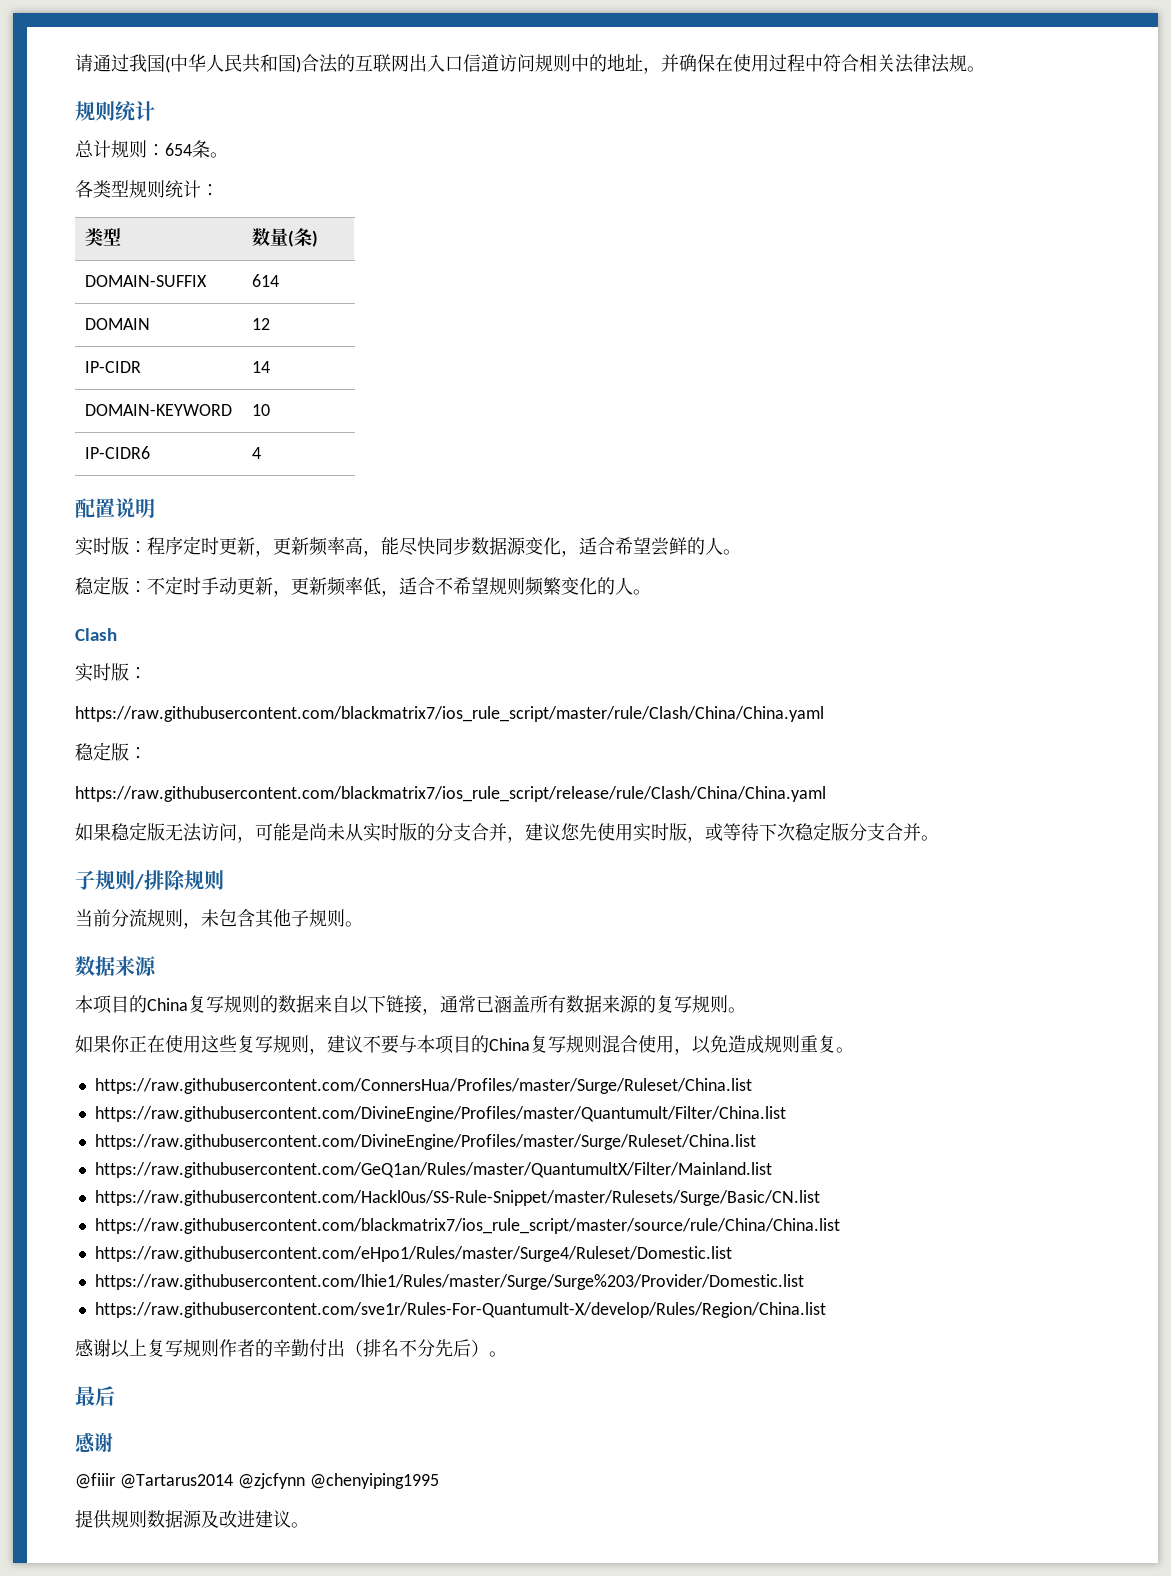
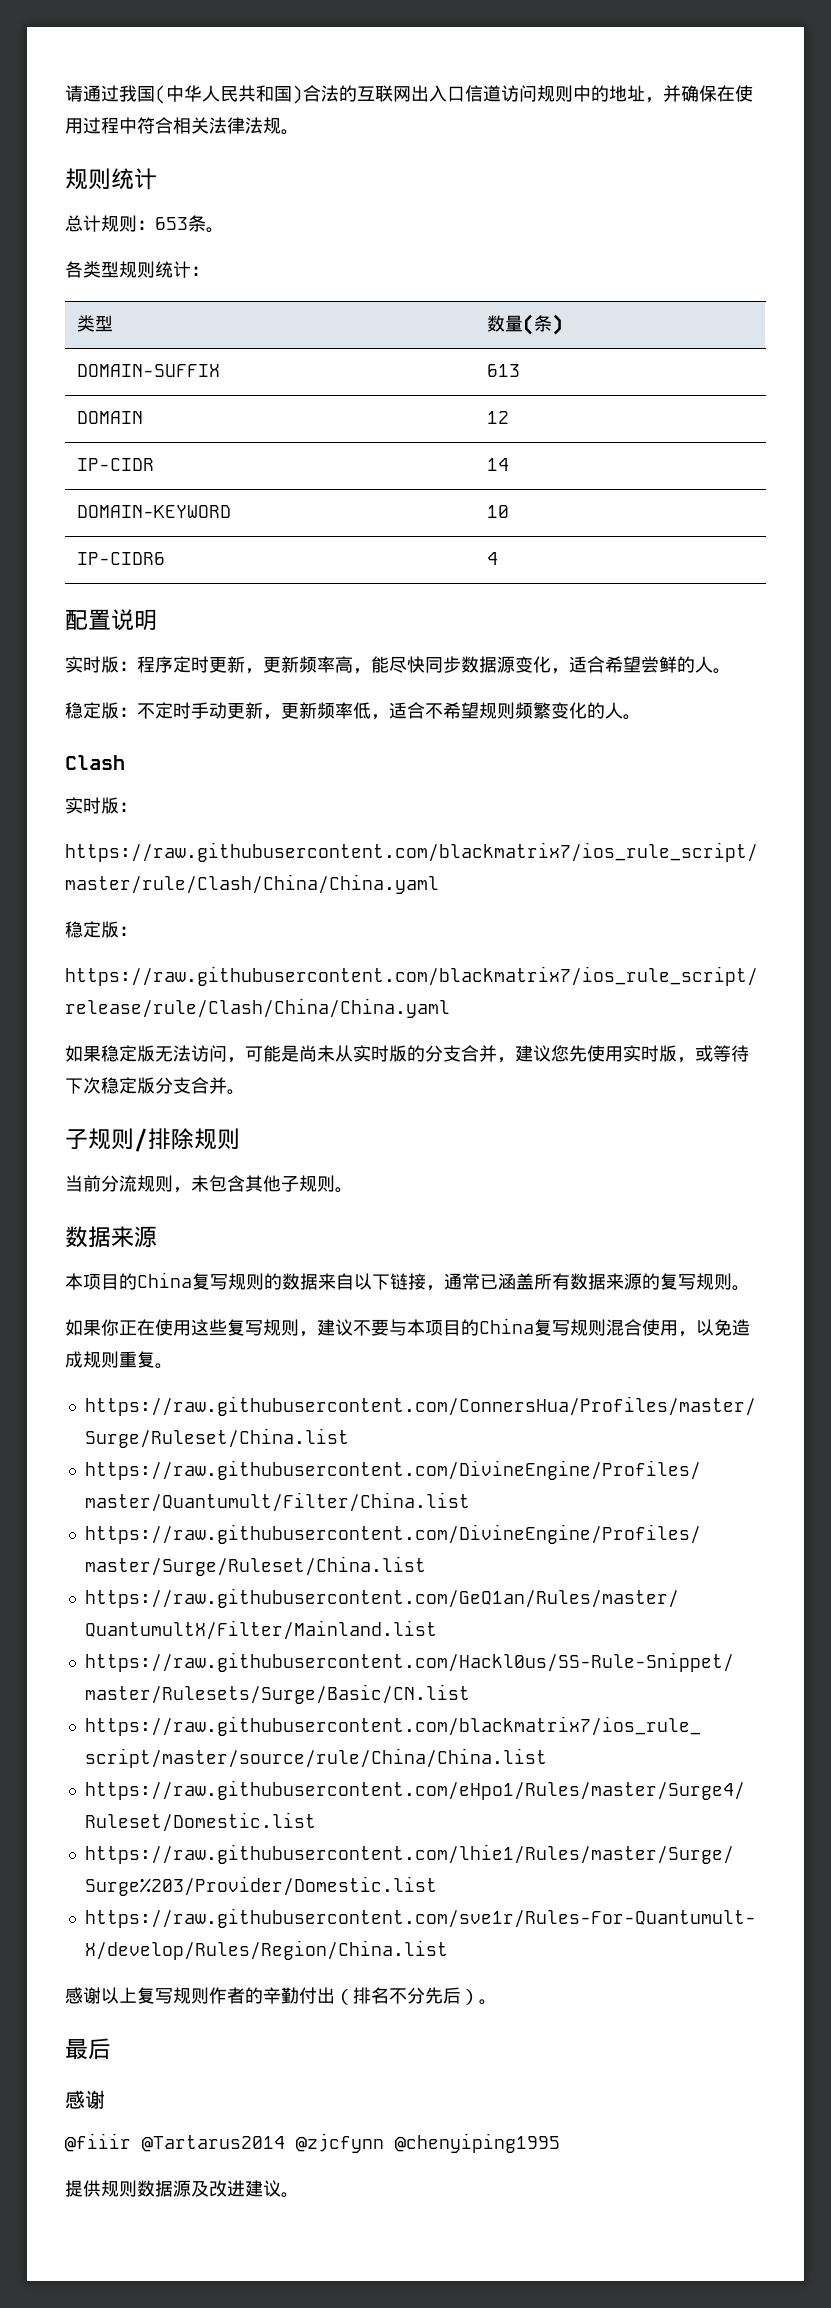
[165,143,192,156] 654 -> [155,217,188,230] 653
[251,274,279,287] 614 -> [486,364,520,377] 613

